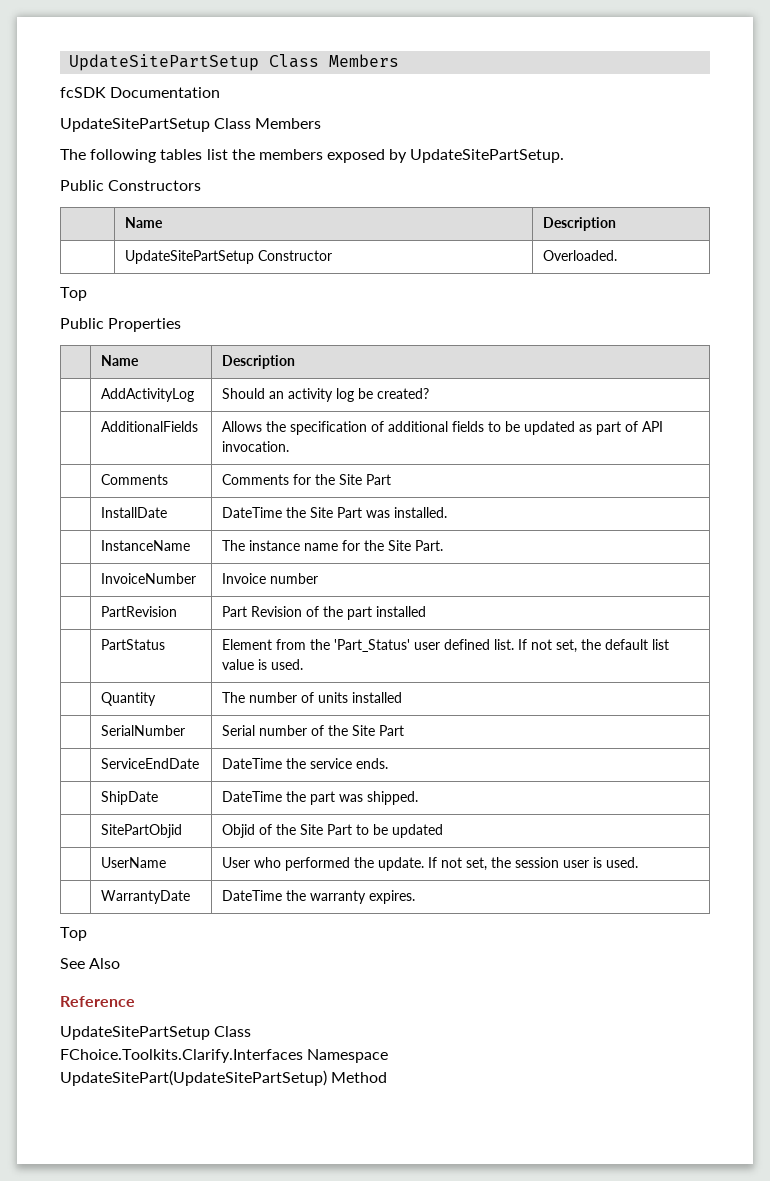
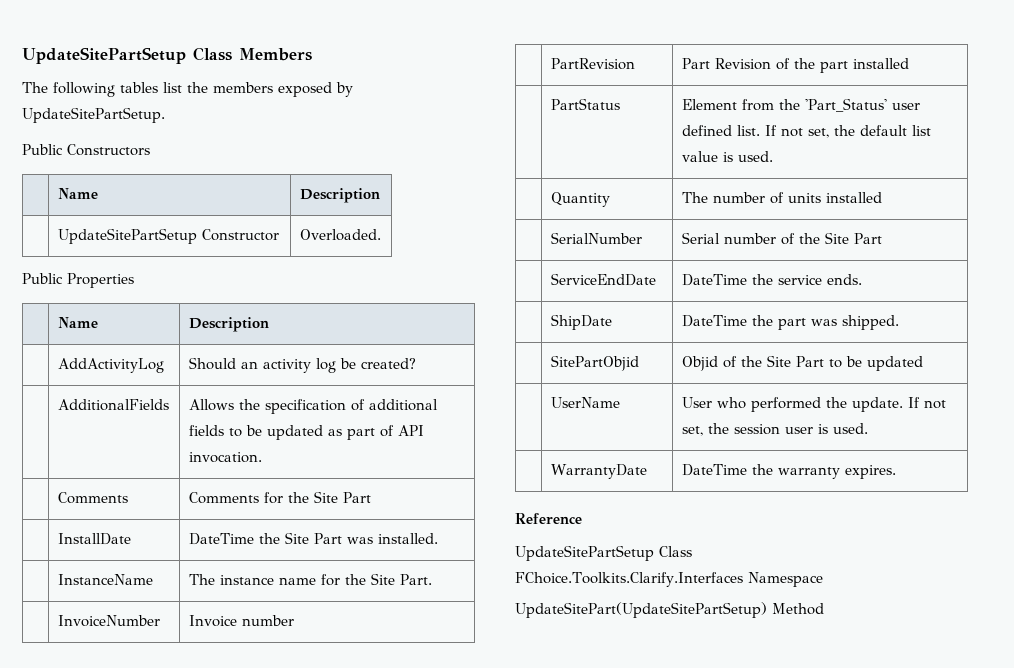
[69,54,400,71] [60,87,221,98] [60,118,322,132] UpdateSitePartSetup Class Members // fcSDK Documentation // UpdateSitePartSetup Class Members -> [22,47,312,64] UpdateSitePartSetup Class Members
[60,287,87,301] // Top -> (381, 235) none
[60,927,87,941] [60,958,121,969] // Top // See Also -> (896, 472) none

